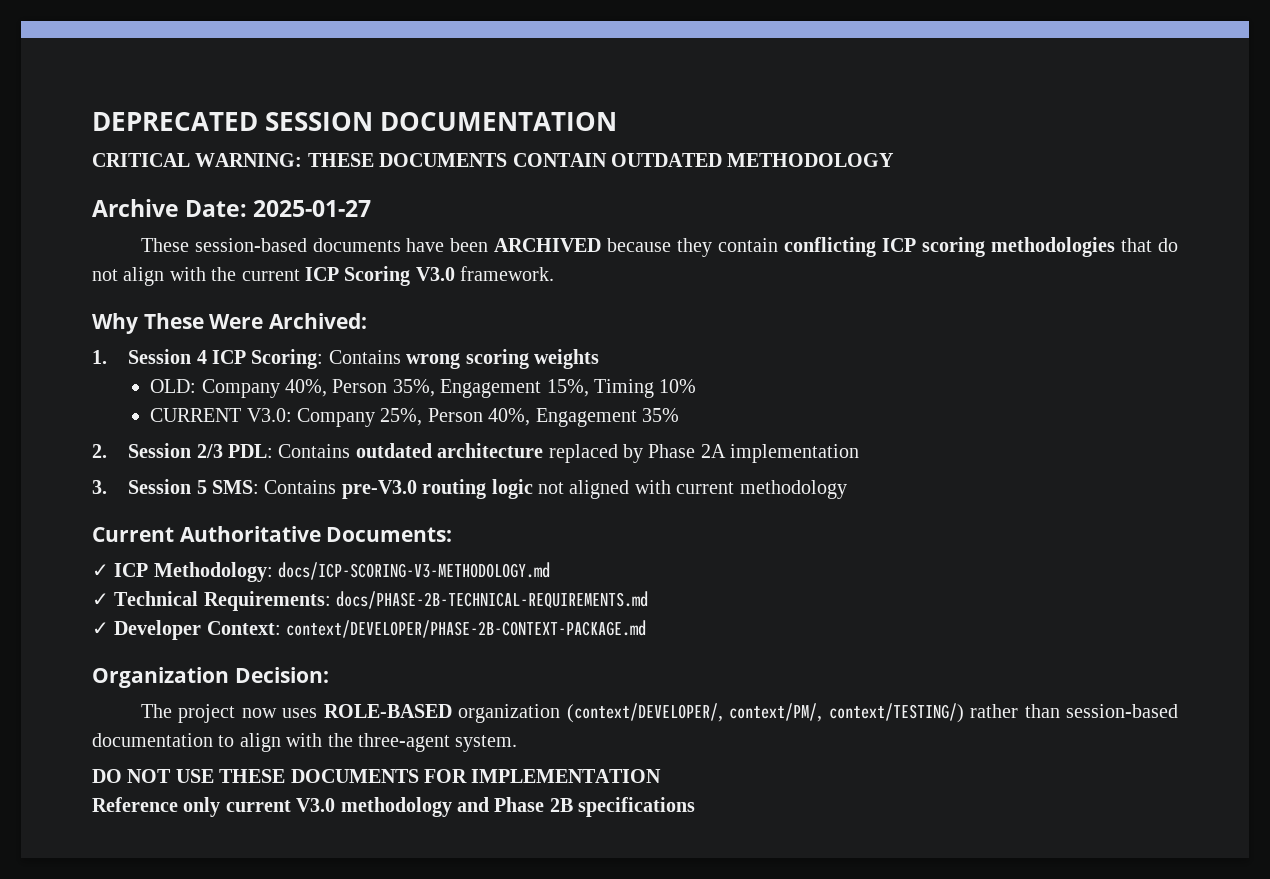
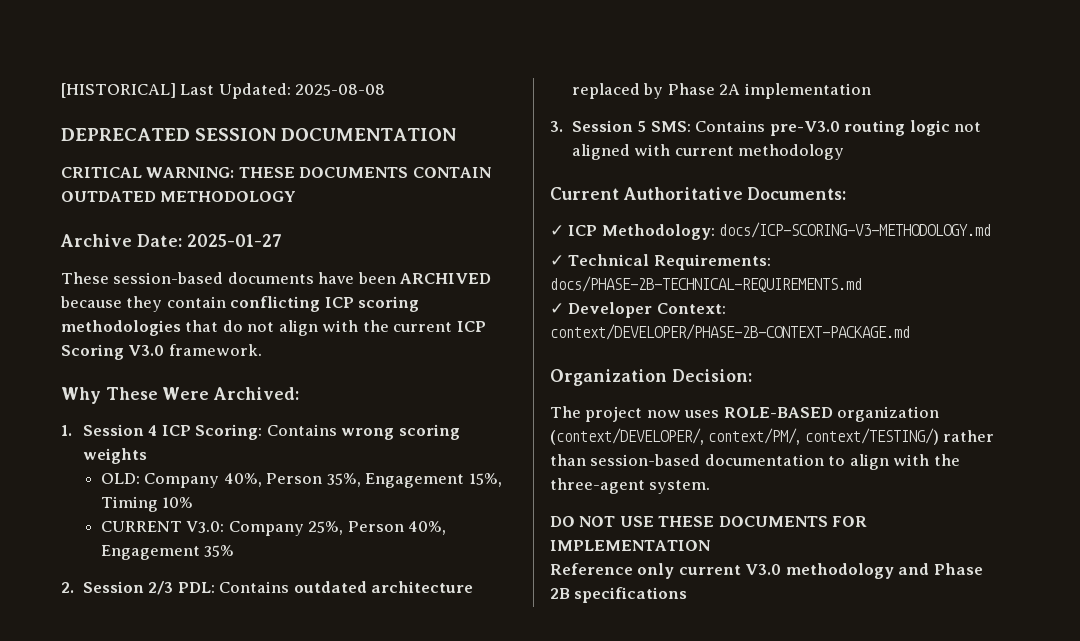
(92, 121) none -> [61,83,386,99] [HISTORICAL] Last Updated: 2025-08-08 //

